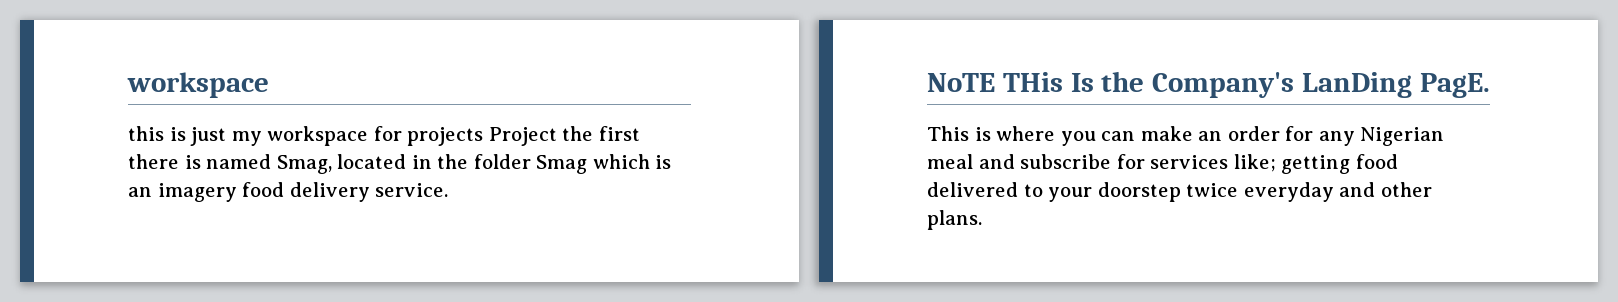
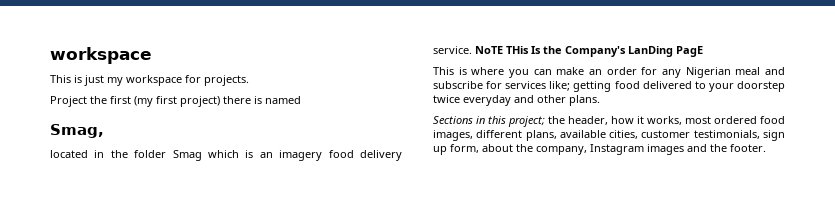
[128,126,164,141] this -> [50,75,71,83] This
[407,127,484,146] projects -> [204,75,249,86] projects. //
(640, 133) none -> [134,96,220,107] (my first project)
(272, 161) none -> (301, 100) //
(332, 164) none -> (104, 131) //
(449, 190) // -> (472, 50) none
[1419,73,1490,98] PagE. -> [676,46,703,57] PagE
(982, 220) none -> [433,116,785,127] [433,130,785,141] [433,144,766,155] // Sections in this project; the header, how it works, most ordered food images, different plans, available cities, customer testimonials, sign up form, about the company, Instagram images and the footer.

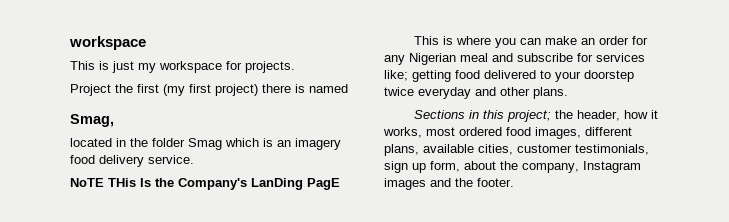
(472, 50) none -> (194, 159) //

